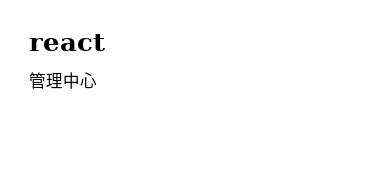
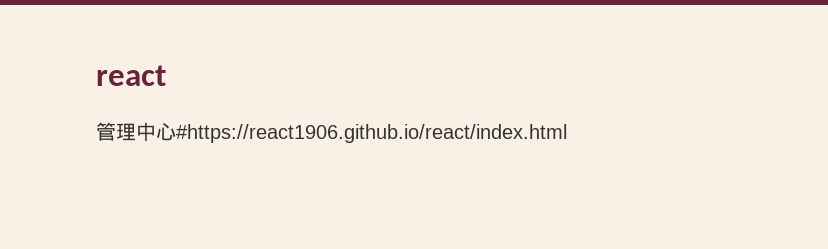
(97, 80) none -> [176,124,567,143] #https://react1906.github.io/react/index.html

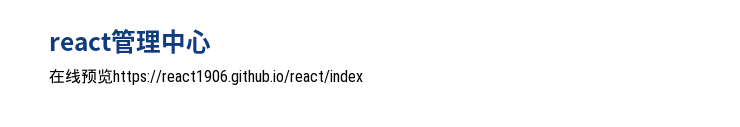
(166, 75) // -> (111, 42) none
[176,124,567,143] #https://react1906.github.io/react/index.html -> [49,68,363,85] // 在线预览https://react1906.github.io/react/index

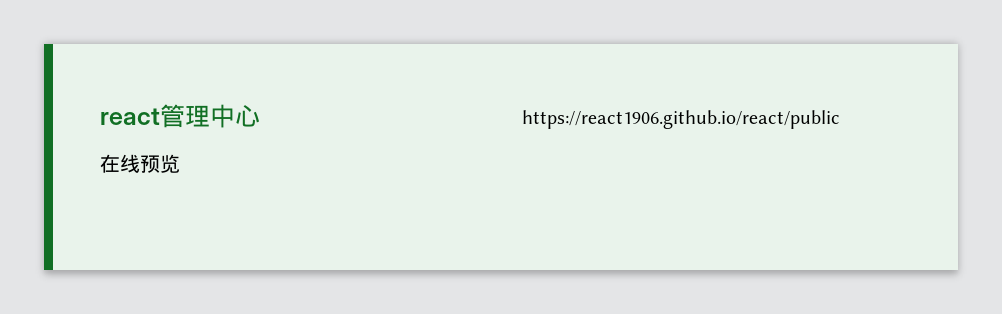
[113,70,363,85] https://react1906.github.io/react/index -> [522,110,840,129] https://react1906.github.io/react/public

